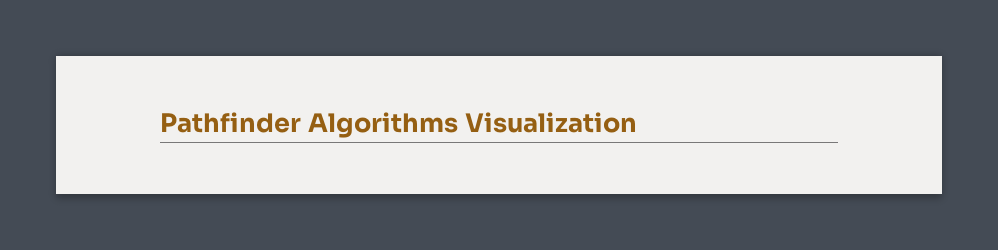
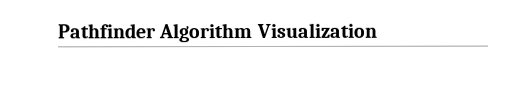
[307,112,458,138] Algorithms -> [158,23,253,43] Algorithm

